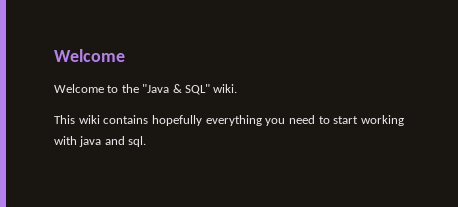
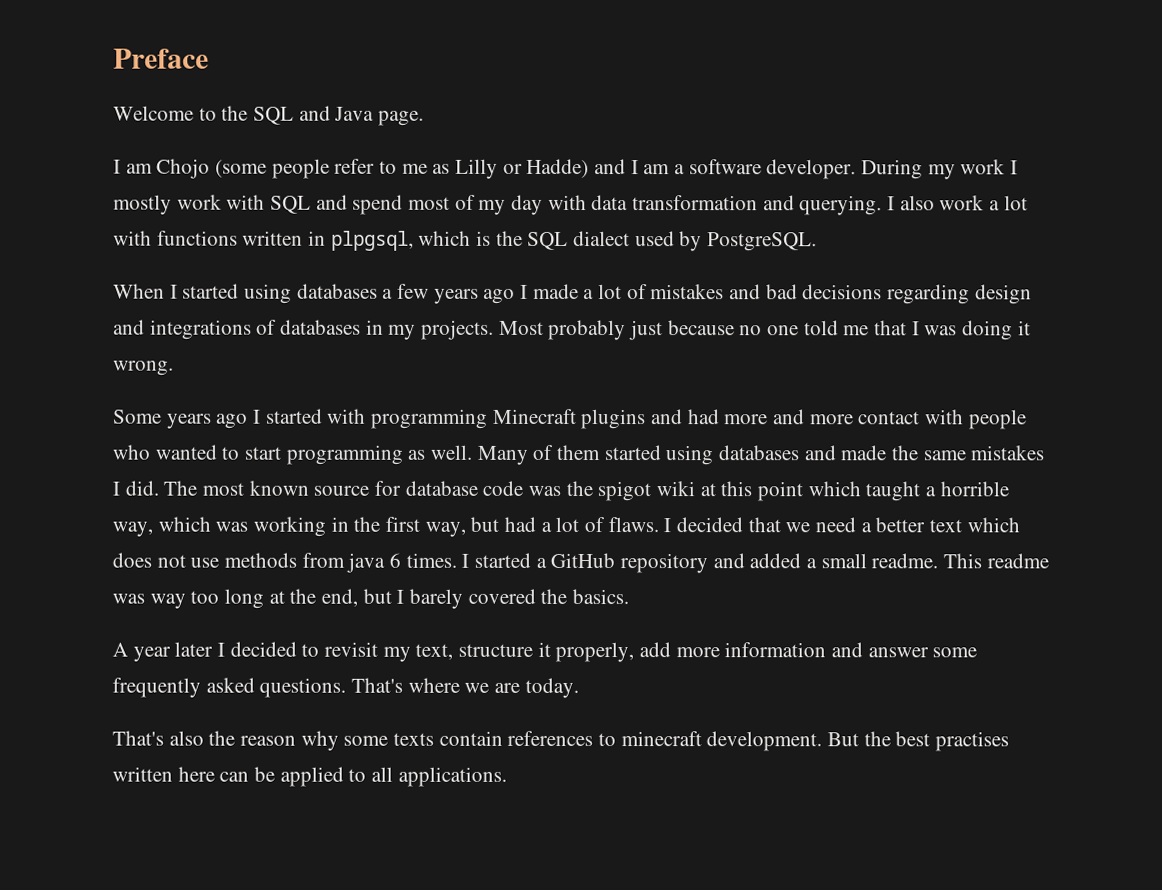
[54,49,125,62] Welcome -> [113,48,209,69] Preface
[142,84,238,95] [54,115,405,126] [54,136,147,147] "Java & SQL" wiki. // This wiki contains hopefully everything you need to start working with java and sql. -> [253,105,425,126] [113,158,1019,180] [113,194,1028,216] [113,230,818,252] [113,283,1032,305] [113,319,1031,341] [113,360,174,376] [113,408,1027,430] [112,444,1045,466] [112,480,1009,502] [112,516,1020,537] [112,552,1049,574] [112,588,630,609] [112,641,978,663] [112,677,579,698] [112,730,1010,752] [112,766,507,787] SQL and Java page. // I am Chojo (some people refer to me as Lilly or Hadde) and I am a software developer. During my work I mostly work with SQL and spend most of my day with data transformation and querying. I also work a lot with functions written in plpgsql, which is the SQL dialect used by PostgreSQL. // When I started using databases a few years ago I made a lot of mistakes and bad decisions regarding design and integrations of databases in my projects. Most probably just because no one told me that I was doing it wrong. // Some years ago I started with programming Minecraft plugins and had more and more contact with people who wanted to start programming as well. Many of them started using databases and made the same mistakes I did. The most known source for database code was the spigot wiki at this point which taught a horrible way, which was working in the first way, but had a lot of flaws. I decided that we need a better text which does not use methods from java 6 times. I started a GitHub repository and added a small readme. This readme was way too long at the end, but I barely covered the basics. // A year later I decided to revisit my text, structure it properly, add more information and answer some frequently asked questions. That's where we are today. // That's also the reason why some texts contain references to minecraft development. But the best practises written here can be applied to all applications.

